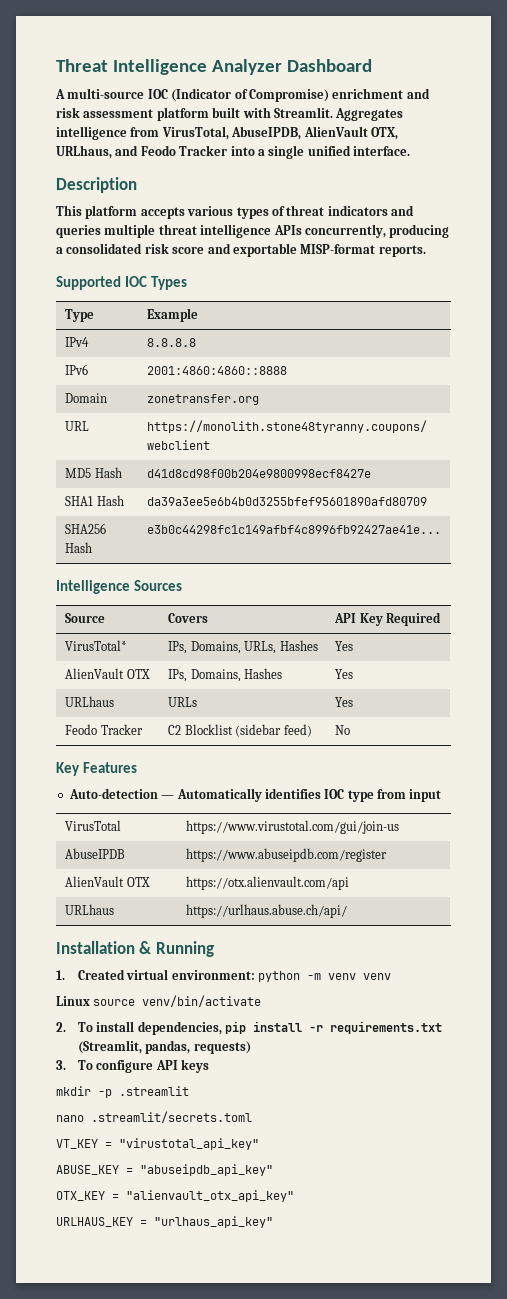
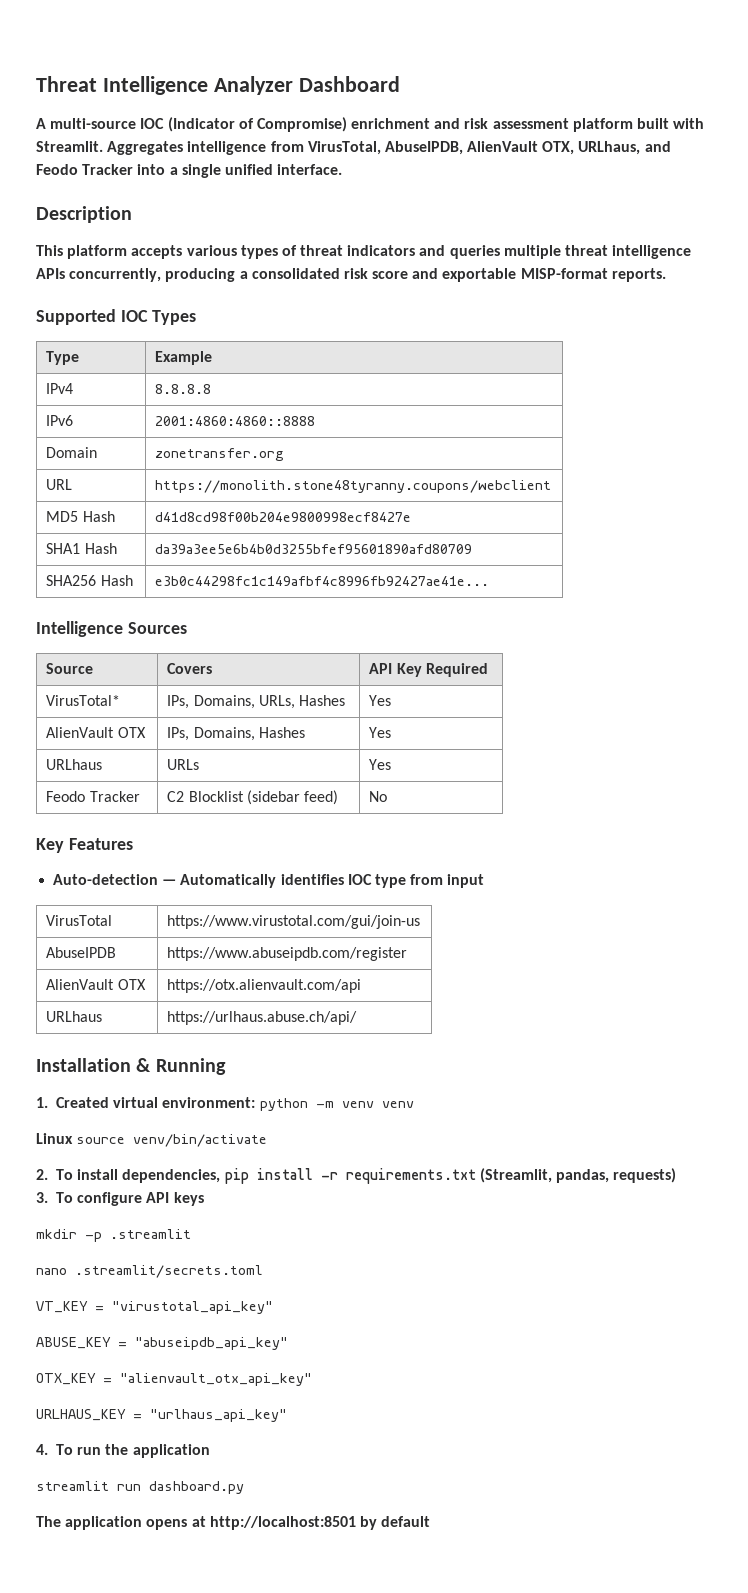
(273, 1222) none -> [36,1444,210,1458] [36,1481,244,1494] [36,1516,431,1530] // 4. To run the application // streamlit run dashboard.py // The application opens at http://localhost:8501 by default

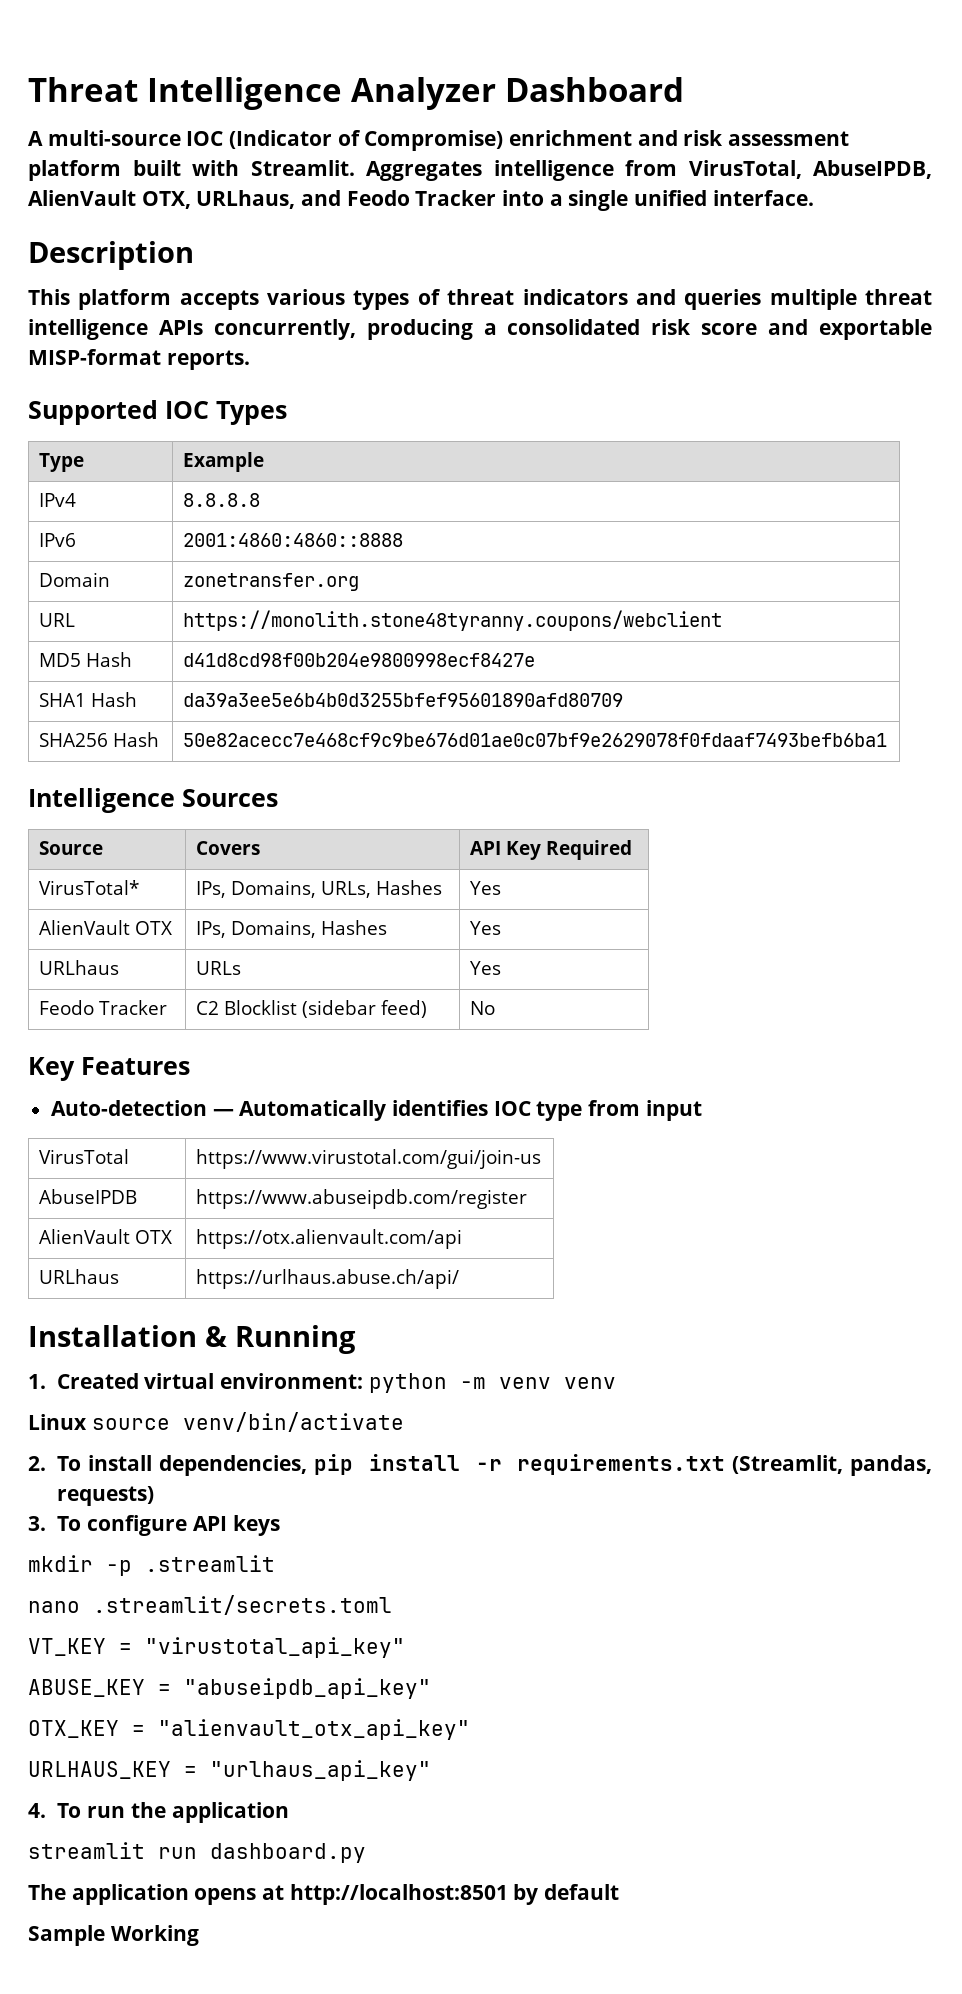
[155,576,490,586] e3b0c44298fc1c149afbf4c8996fb92427ae41e... -> [183,733,888,747] 50e82acecc7e468cf9c9be676d01ae0c07bf9e2629078f0fdaaf7493befb6ba1
(431, 1521) none -> [28,1925,199,1946] // Sample Working

